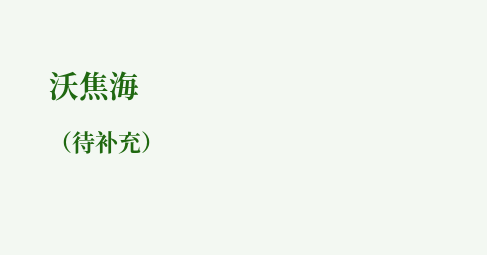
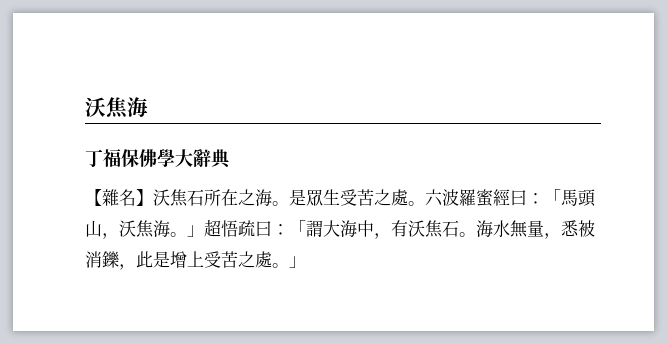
[49,130,164,154] （待补充） -> [85,149,232,169] [85,189,596,207] [85,219,595,239] [85,251,306,270] 丁福保佛學大辭典 // 【雜名】沃焦石所在之海。是眾生受苦之處。六波羅蜜經曰：「馬頭山，沃焦海。」超悟疏曰：「謂大海中，有沃焦石。海水無量，悉被消鑠，此是增上受苦之處。」

